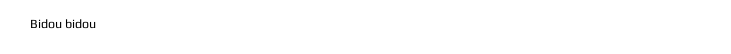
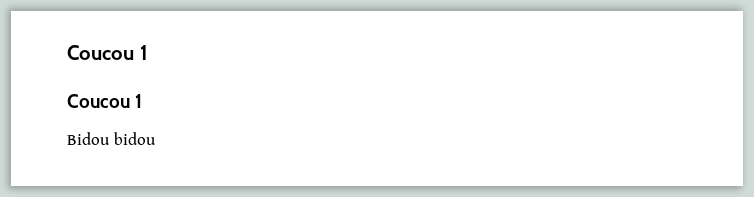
(30, 24) none -> [67,45,148,60] [67,94,143,108] Coucou 1 // Coucou 1 //

